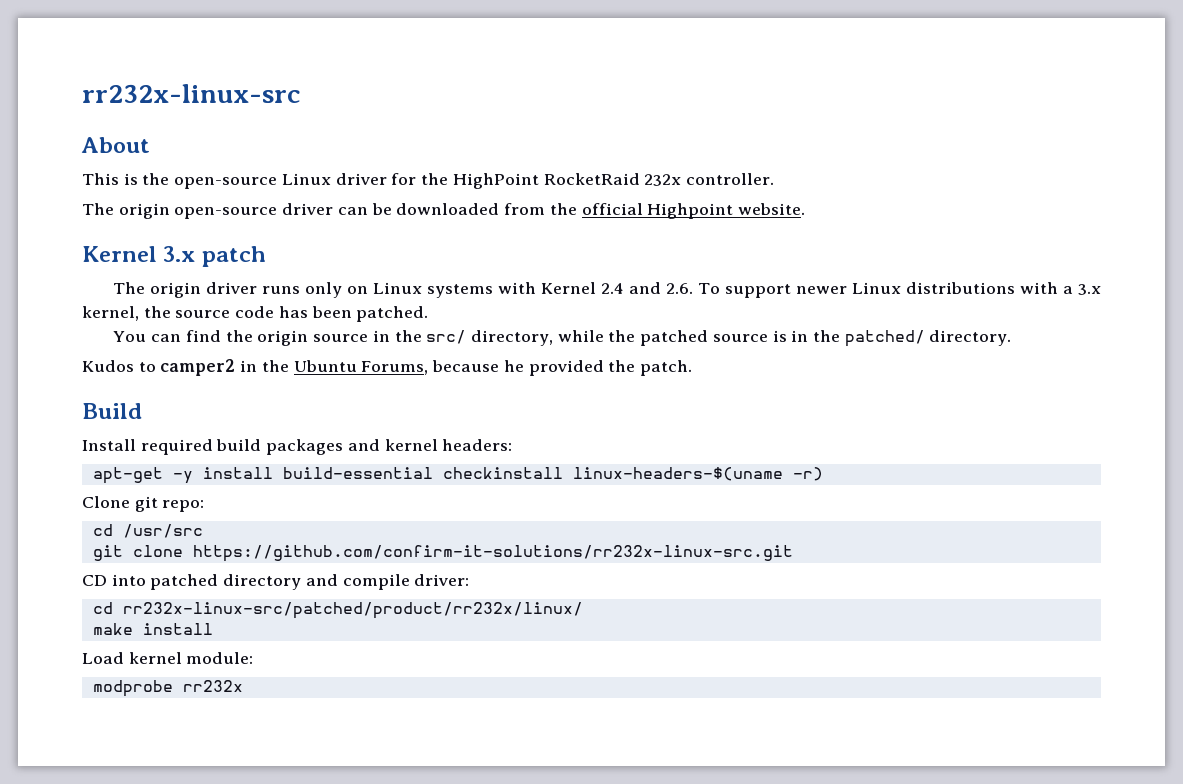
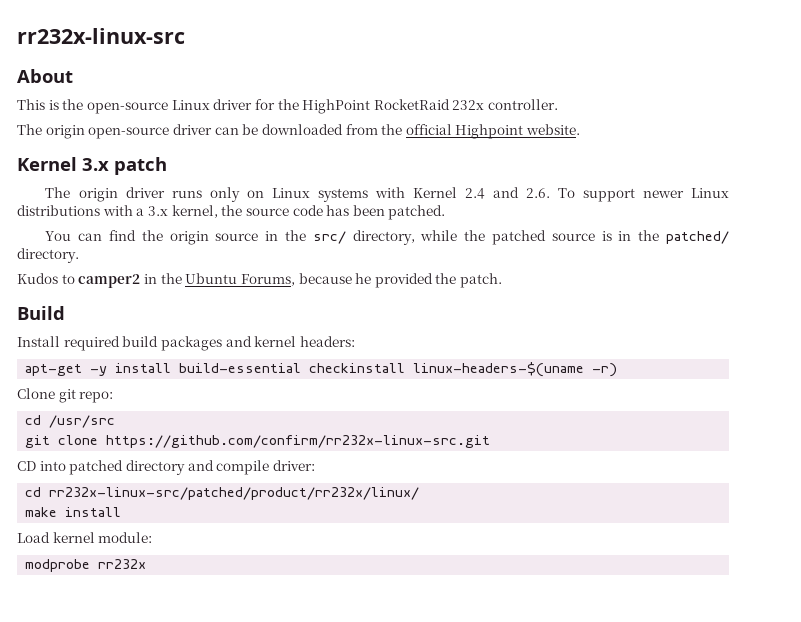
[192,545,793,562] https://github.com/confirm-it-solutions/rr232x-linux-src.git -> [106,435,491,448] https://github.com/confirm/rr232x-linux-src.git

